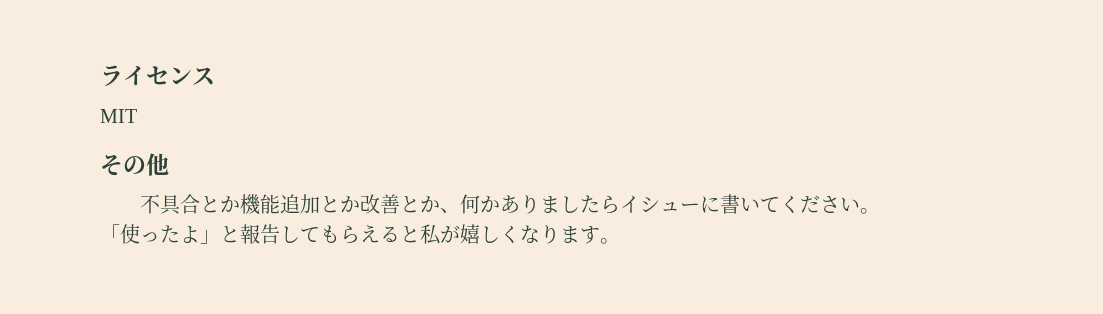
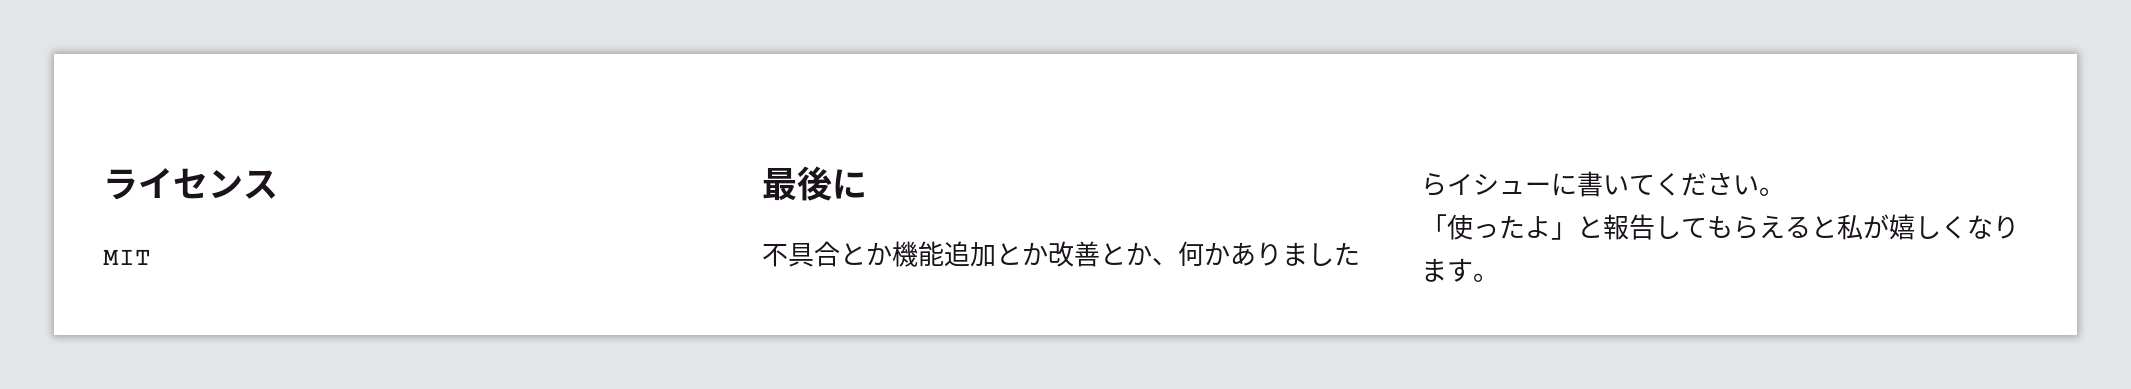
[100,153,169,176] その他 -> [762,166,867,201] 最後に

